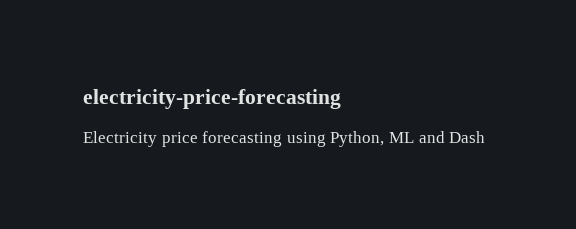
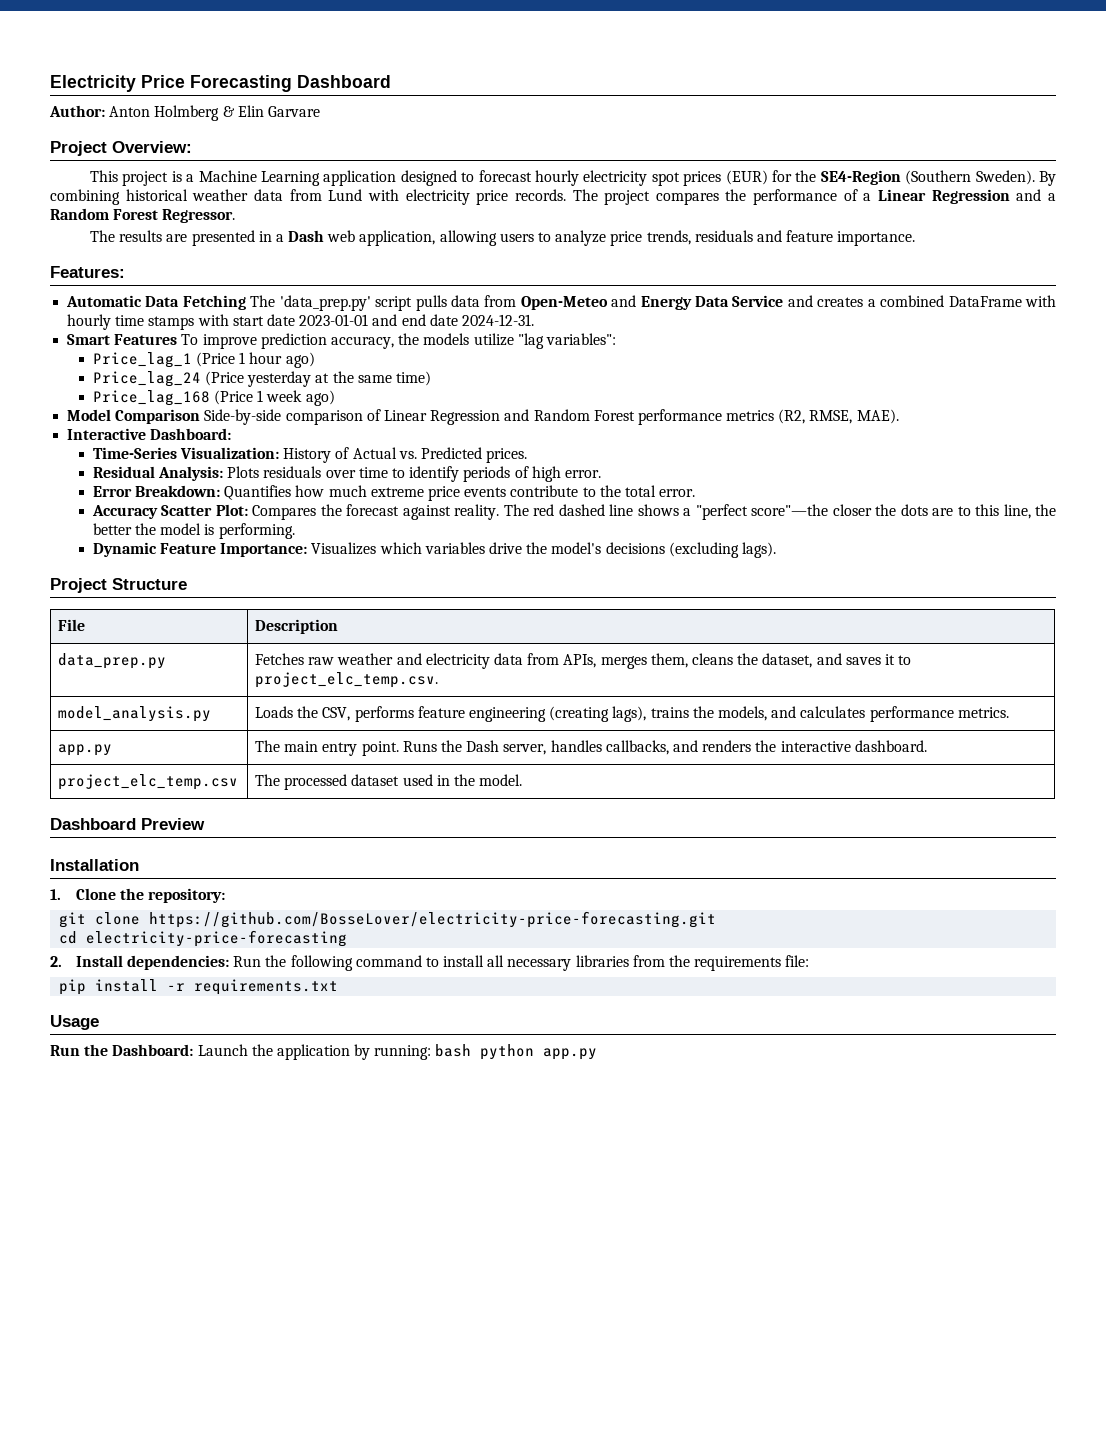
[83,89,341,109] [83,131,486,147] electricity-price-forecasting // Electricity price forecasting using Python, ML and Dash -> [50,75,391,92] [49,105,320,121] [50,141,192,156] [89,170,1057,186] [50,189,1056,205] [50,208,236,223] [89,230,916,246] [50,266,125,278] [66,295,1057,311] [67,314,534,330] [67,333,616,349] [92,352,315,368] [92,371,431,387] [92,390,335,406] [67,409,899,425] [67,428,232,440] [92,447,528,463] [92,466,601,482] [92,485,696,501] [91,504,1056,520] [92,523,295,539] [92,542,776,558] [50,578,187,593] [58,619,86,631] [255,619,339,634] [58,653,167,669] [255,653,912,669] [255,672,439,688] [58,706,212,722] [255,706,1009,722] [58,744,113,756] [255,740,927,756] [58,774,239,790] [255,774,523,790] [50,818,205,830] [50,859,139,871] [50,888,226,903] [59,911,717,928] [59,930,348,947] [50,955,810,971] [59,979,339,995] [50,1015,99,1030] [50,1044,598,1060] Electricity Price Forecasting Dashboard // Author: Anton Holmberg & Elin Garvare // Project Overview: // This project is a Machine Learning application designed to forecast hourly electricity spot prices (EUR) for the SE4-Region (Southern Sweden). By combining historical weather data from Lund with electricity price records. The project compares the performance of a Linear Regression and a Random Forest Regressor. // The results are presented in a Dash web application, allowing users to analyze price trends, residuals and feature importance. // Features: // Automatic Data Fetching The 'data_prep.py' script pulls data from Open-Meteo and Energy Data Service and creates a combined DataFrame with hourly time stamps with start date 2023-01-01 and end date 2024-12-31. // Smart Features To improve prediction accuracy, the models utilize "lag variables": // Price_lag_1 (Price 1 hour ago) // Price_lag_24 (Price yesterday at the same time) // Price_lag_168 (Price 1 week ago) // Model Comparison Side-by-side comparison of Linear Regression and Random Forest performance metrics (R2, RMSE, MAE). // Interactive Dashboard: // Time-Series Visualization: History of Actual vs. Predicted prices. // Residual Analysis: Plots residuals over time to identify periods of high error. // Error Breakdown: Quantifies how much extreme price events contribute to the total error. // Accuracy Scatter Plot: Compares the forecast against reality. The red dashed line shows a "perfect score"—the closer the dots are to this line, the better the model is performing. // Dynamic Feature Importance: Visualizes which variables drive the model's decisions (excluding lags). // Project Structure // File | Description // data_prep.py | Fetches raw weather and electricity data from APIs, merges them, cleans the dataset, and saves it to project_elc_temp.csv. // model_analysis.py | Loads the CSV, performs feature engineering (creating lags), trains the models, and calculates performance metrics. // app.py | The main entry point. Runs the Dash server, handles callbacks, and renders the interactive dashboard. // project_elc_temp.csv | The processed dataset used in the model. // Dashboard Preview // Installation // 1. Clone the repository: // git clone https://github.com/BosseLover/electricity-price-forecasting.git // cd electricity-price-forecasting // 2. Install dependencies: Run the following command to install all necessary libraries from the requirements file: // pip install -r requirements.txt // Usage // Run the Dashboard: Launch the application by running: bash python app.py

